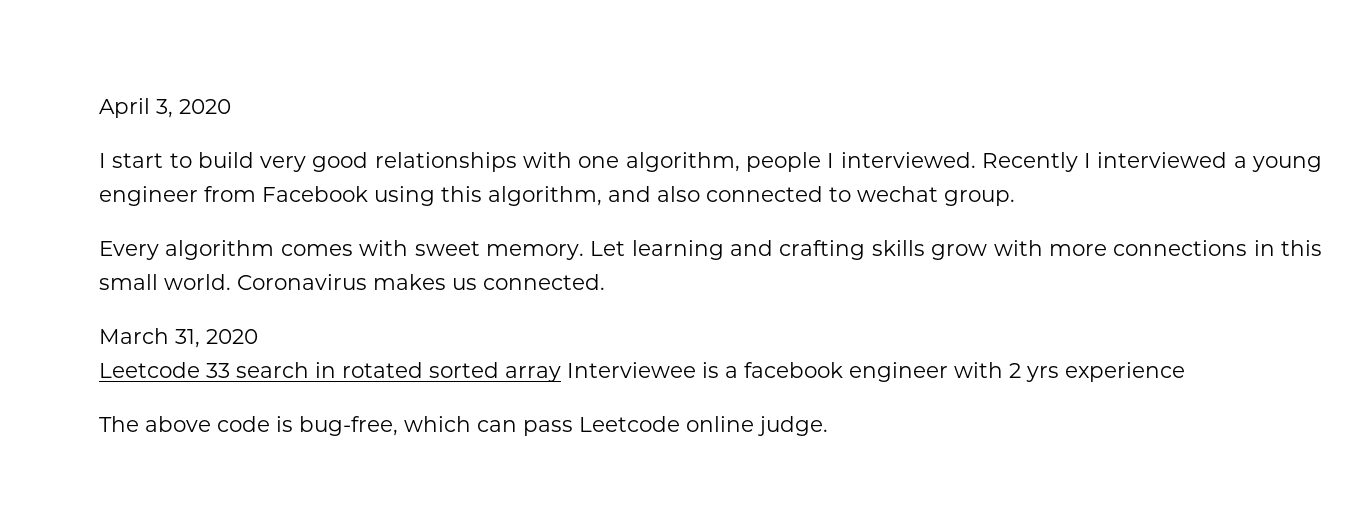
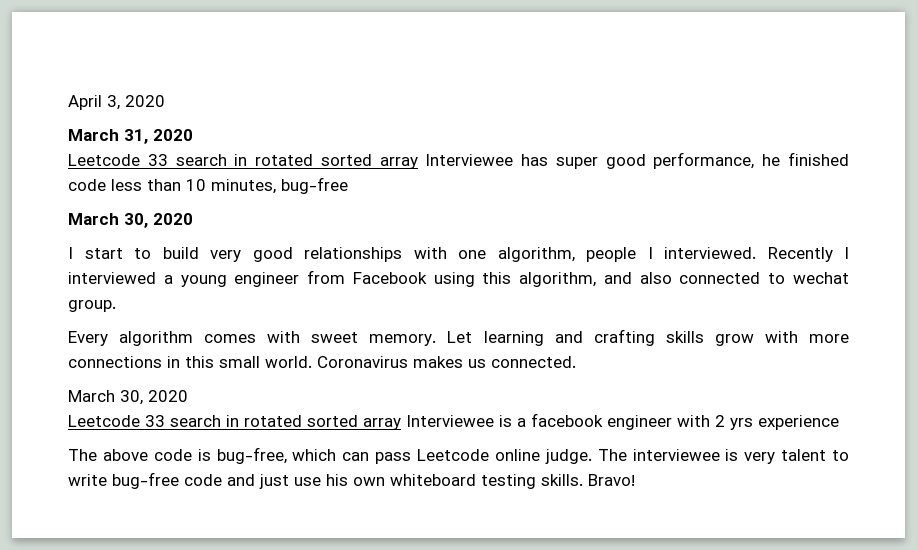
(231, 106) none -> [68,129,193,144] [68,152,849,169] [68,177,348,194] [68,213,193,228] // March 31, 2020 // Leetcode 33 search in rotated sorted array Interviewee has super good performance, he finished code less than 10 minutes, bug-free // March 30, 2020
[175,329,200,348] 31, -> [120,390,143,405] 30,
(828, 426) none -> [597,449,849,464] [68,472,635,489] The interviewee is very talent to write bug-free code and just use his own whiteboard testing skills. Bravo!

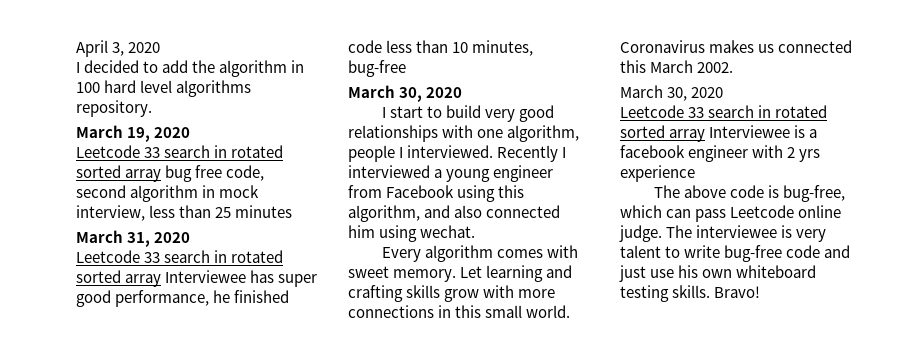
(165, 101) none -> [76,60,305,77] [76,80,252,97] [76,100,152,117] [76,125,191,142] [76,145,284,158] [76,165,265,182] [76,185,260,202] [76,205,293,221] // I decided to add the algorithm in 100 hard level algorithms repository. // March 19, 2020 // Leetcode 33 search in rotated sorted array bug free code, second algorithm in mock interview, less than 25 minutes
[768,272,849,284] [68,300,116,312] to wechat group. -> [348,225,476,242] him using wechat.
[491,356,576,368] connected. -> [778,40,853,53] [620,60,734,73] connected this March 2002.

